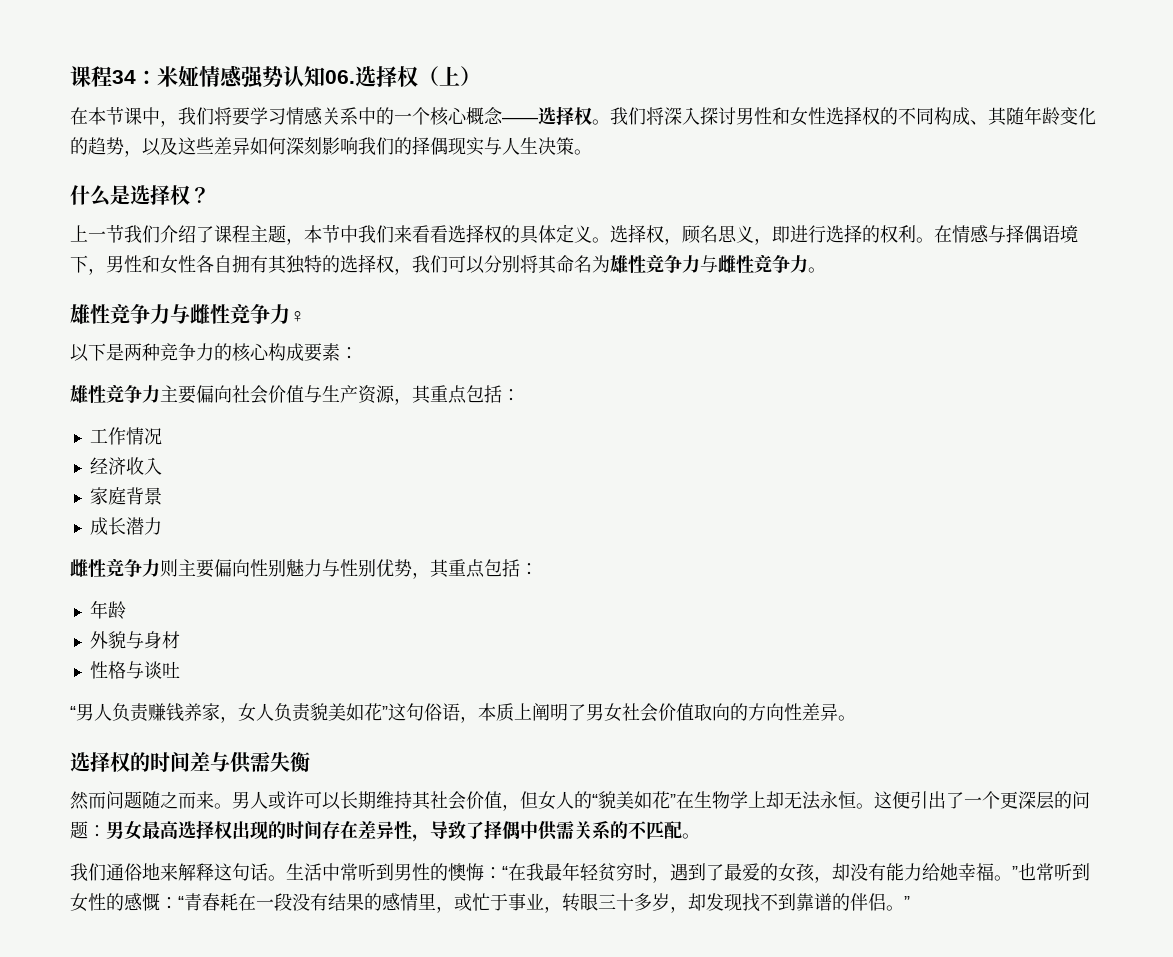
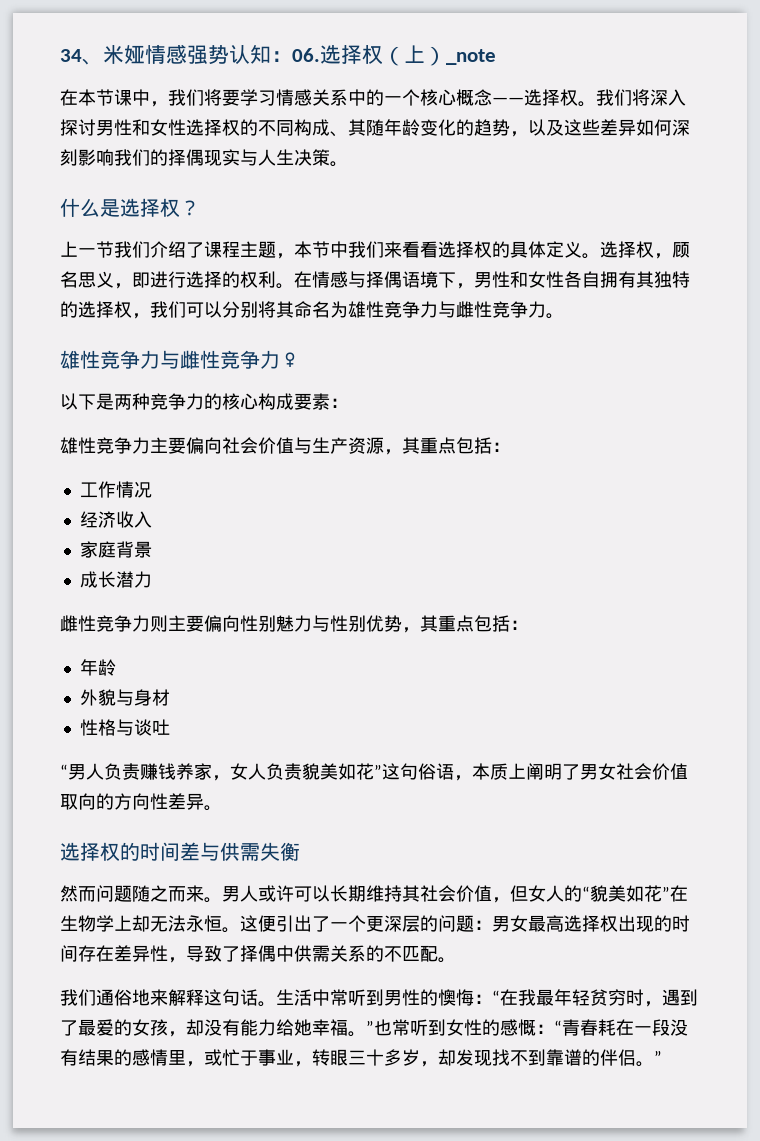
[70,66,157,87] 课程34： -> [60,49,103,65] 34、
(325, 76) none -> [271,51,292,62] ：
(481, 76) none -> [446,49,496,65] _note

